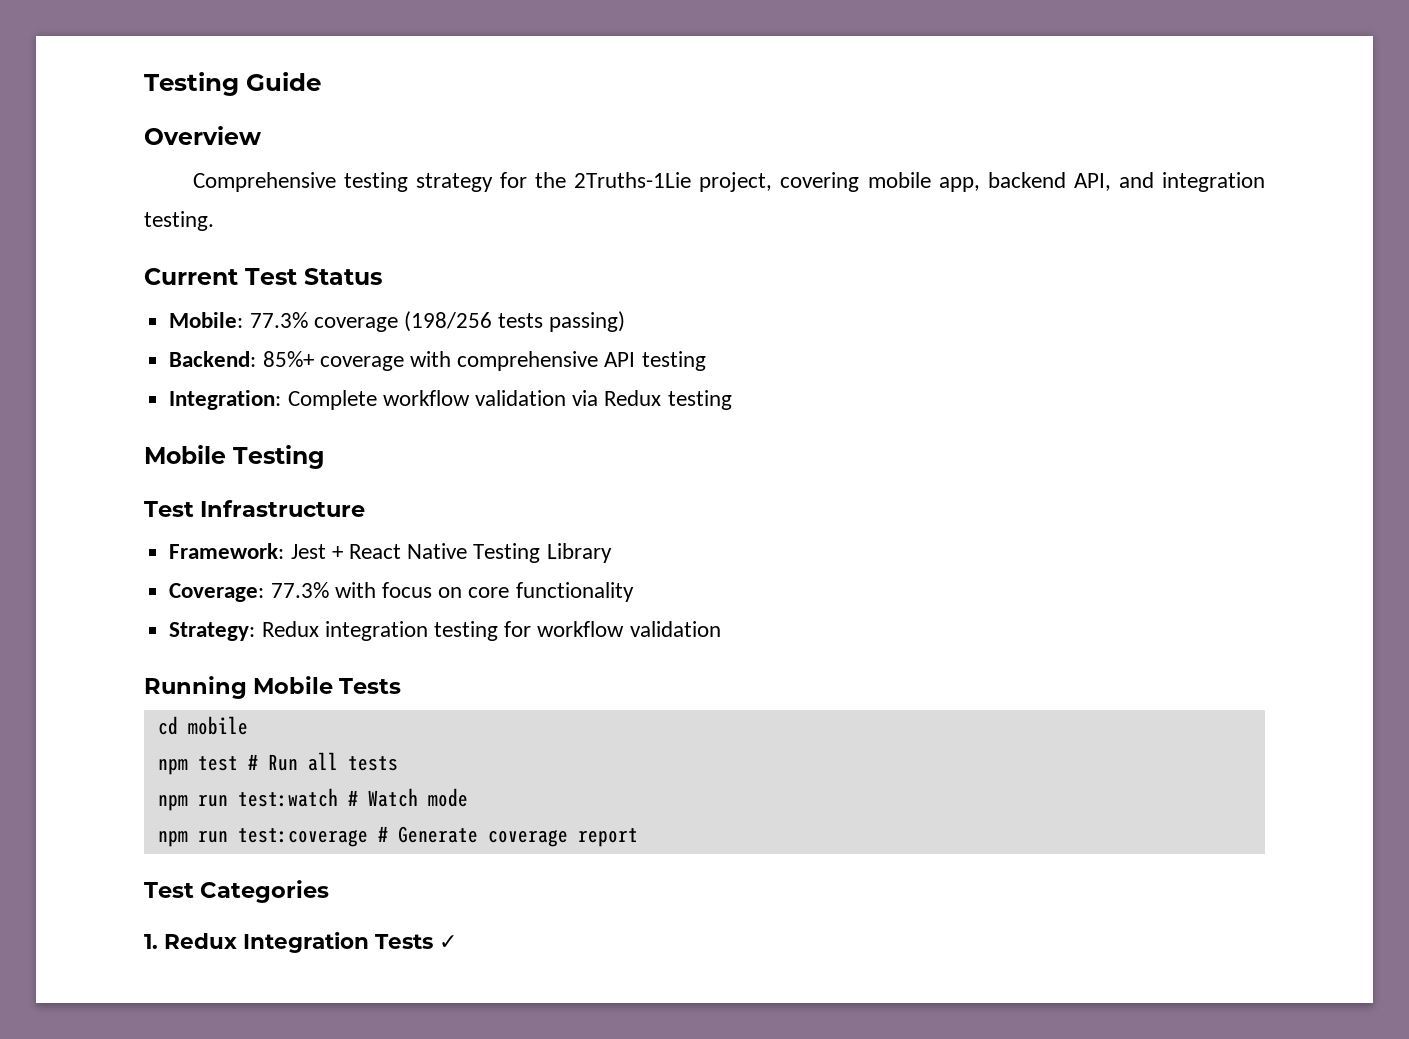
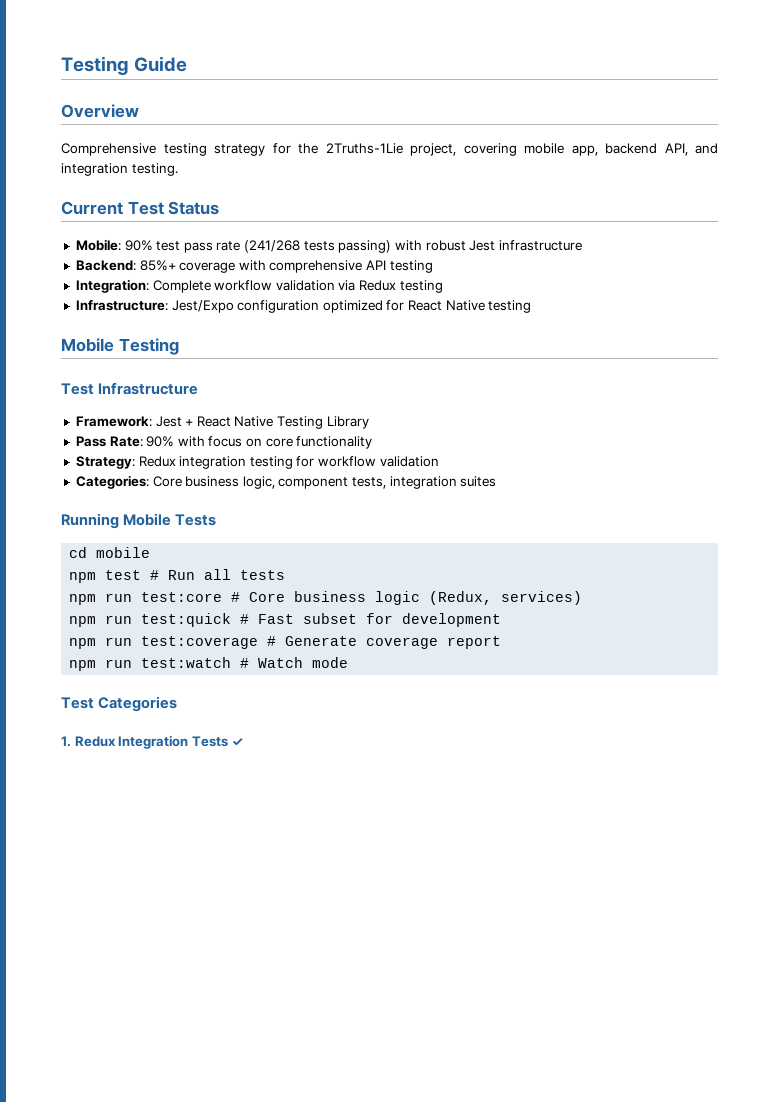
[249,311,626,332] 77.3% coverage (198/256 tests passing) -> [124,240,582,253] 90% test pass rate (241/268 tests passing) with robust Jest infrastructure
(732, 400) none -> [75,300,532,313] // Infrastructure: Jest/Expo configuration optimized for React Native testing
[169,582,329,602] Coverage: 77.3% -> [75,436,175,447] Pass Rate: 90%
(721, 629) none -> [75,475,497,489] // Categories: Core business logic, component tests, integration suites
[237,788,468,807] test:watch # Watch mode -> [141,591,583,605] [69,613,502,627] test:core # Core business logic (Redux, services) // npm run test:quick # Fast subset for development
(638, 837) none -> [69,657,349,671] // npm run test:watch # Watch mode

